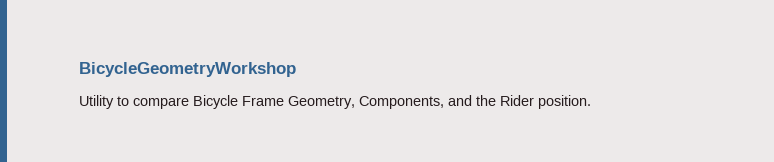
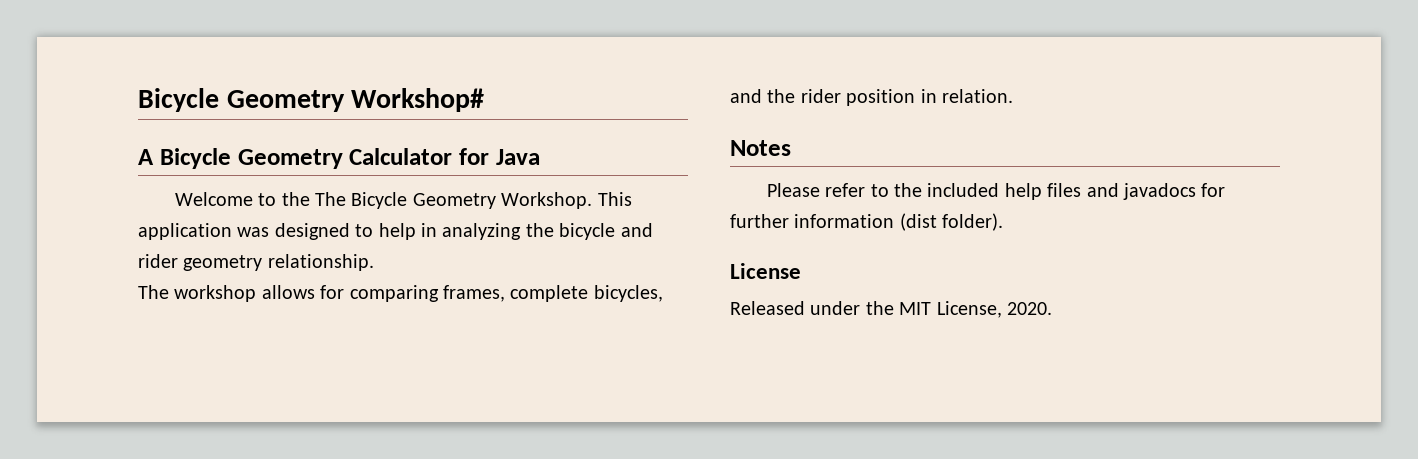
[79,62,296,77] [79,95,591,109] BicycleGeometryWorkshop // Utility to compare Bicycle Frame Geometry, Components, and the Rider position. -> [138,88,485,112] [138,148,540,169] [174,192,632,209] [138,223,653,240] [138,254,374,271] [138,285,663,302] [730,89,1013,106] [730,140,791,156] [766,183,1226,200] [730,213,1004,231] [730,263,801,279] [730,301,1052,318] Bicycle Geometry Workshop# // A Bicycle Geometry Calculator for Java // Welcome to the The Bicycle Geometry Workshop. This application was designed to help in analyzing the bicycle and rider geometry relationship. // The workshop allows for comparing frames, complete bicycles, and the rider position in relation. // Notes // Please refer to the included help files and javadocs for further information (dist folder). // License // Released under the MIT License, 2020.

